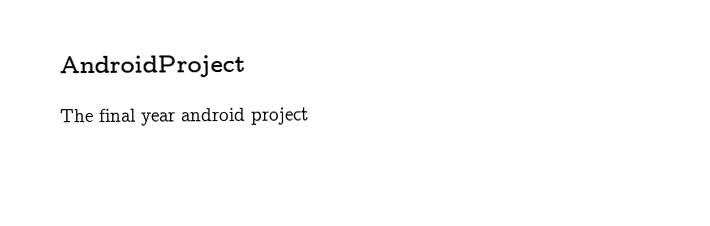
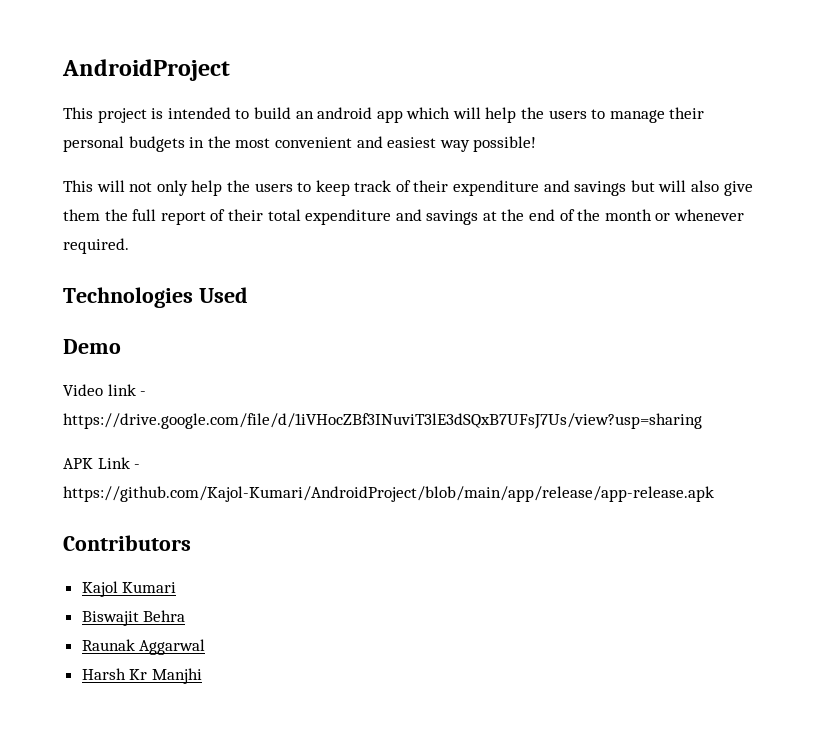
[59,107,309,126] The final year android project -> [63,107,705,123] [63,136,537,152] [63,180,753,196] [63,209,745,225] [63,238,129,254] [63,287,248,308] [63,339,121,354] [63,384,147,396] [63,413,702,429] [63,457,141,469] [63,486,714,502] [63,535,191,551] [81,581,177,597] [81,610,186,626] [81,639,206,655] [81,668,202,684] This project is intended to build an android app which will help the users to manage their personal budgets in the most convenient and easiest way possible! // This will not only help the users to keep track of their expenditure and savings but will also give them the full report of their total expenditure and savings at the end of the month or whenever required. // Technologies Used // Demo // Video link - https://drive.google.com/file/d/1iVHocZBf3INuviT3lE3dSQxB7UFsJ7Us/view?usp=sharing // APK Link - https://github.com/Kajol-Kumari/AndroidProject/blob/main/app/release/app-release.apk // Contributors // Kajol Kumari // Biswajit Behra // Raunak Aggarwal // Harsh Kr Manjhi

